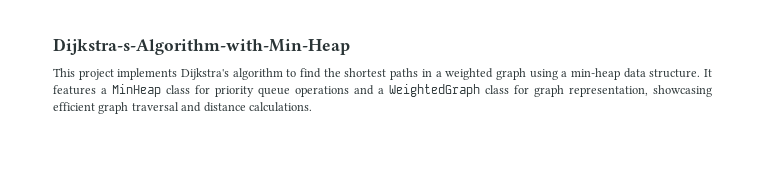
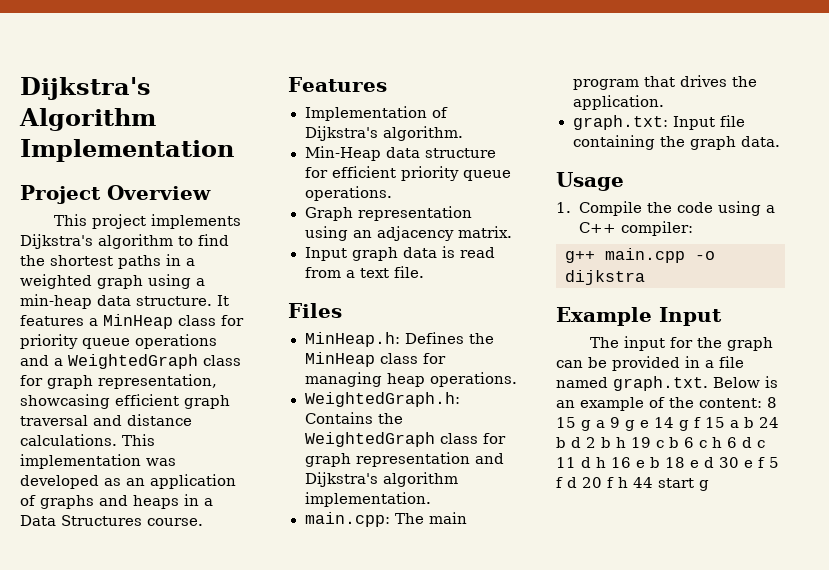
[53,38,350,55] Dijkstra-s-Algorithm-with-Min-Heap -> [20,77,151,100] [19,108,156,131] [20,139,234,162] [20,185,211,204] Dijkstra's Algorithm Implementation // Project Overview
(312, 107) none -> [122,434,155,446] [20,454,176,469] [20,474,236,489] [20,494,213,509] [20,515,203,526] [288,77,387,92] [304,106,448,121] [304,126,463,141] [304,146,496,161] [304,166,511,181] [304,186,392,201] [304,206,472,221] [304,226,512,241] [304,246,495,261] [304,266,424,278] [288,303,342,318] [304,332,494,347] [304,352,446,367] [304,372,517,387] [304,392,460,407] [304,412,403,424] [304,432,506,447] [304,452,504,467] [304,472,458,487] [304,492,431,507] [304,512,467,527] [572,75,757,90] [572,95,664,110] [572,115,745,130] [572,135,780,150] [556,172,624,191] [556,201,775,216] [578,221,693,236] [565,248,715,263] [565,270,645,285] [556,307,722,326] [589,336,773,351] [556,356,744,371] [556,376,778,391] [556,397,777,411] [556,417,779,431] [556,437,765,448] [556,457,779,468] [556,477,709,491] This implementation was developed as an application of graphs and heaps in a Data Structures course. // Features // Implementation of Dijkstra's algorithm. // Min-Heap data structure for efficient priority queue operations. // Graph representation using an adjacency matrix. // Input graph data is read from a text file. // Files // MinHeap.h: Defines the MinHeap class for managing heap operations. // WeightedGraph.h: Contains the WeightedGraph class for graph representation and Dijkstra's algorithm implementation. // main.cpp: The main program that drives the application. // graph.txt: Input file containing the graph data. // Usage // 1. Compile the code using a C++ compiler: // g++ main.cpp -o dijkstra // Example Input // The input for the graph can be provided in a file named graph.txt. Below is an example of the content: 8 15 g a 9 g e 14 g f 15 a b 24 b d 2 b h 19 c b 6 c h 6 d c 11 d h 16 e b 18 e d 30 e f 5 f d 20 f h 44 start g

